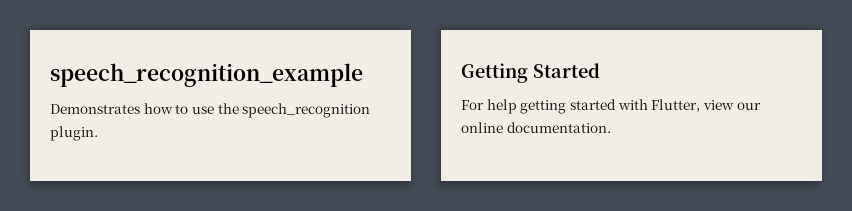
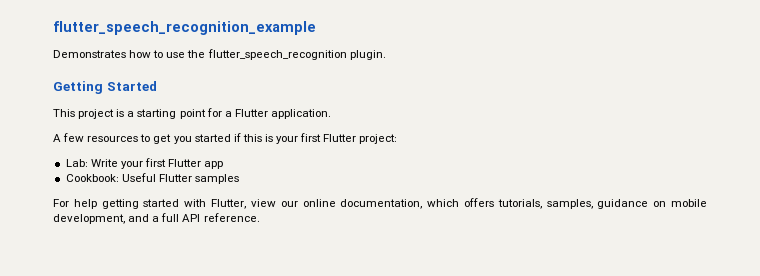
[50,63,363,87] speech_recognition_example -> [53,21,316,35] flutter_speech_recognition_example
[242,103,371,118] speech_recognition -> [207,49,347,60] flutter_speech_recognition
(600, 70) none -> [53,108,331,119] [53,133,398,144] [65,158,224,169] [65,173,239,184] // This project is a starting point for a Flutter application. // A few resources to get you started if this is your first Flutter project: // Lab: Write your first Flutter app // Cookbook: Useful Flutter samples
[506,122,611,133] documentation. -> [340,198,707,209] [53,213,260,224] documentation, which offers tutorials, samples, guidance on mobile development, and a full API reference.

